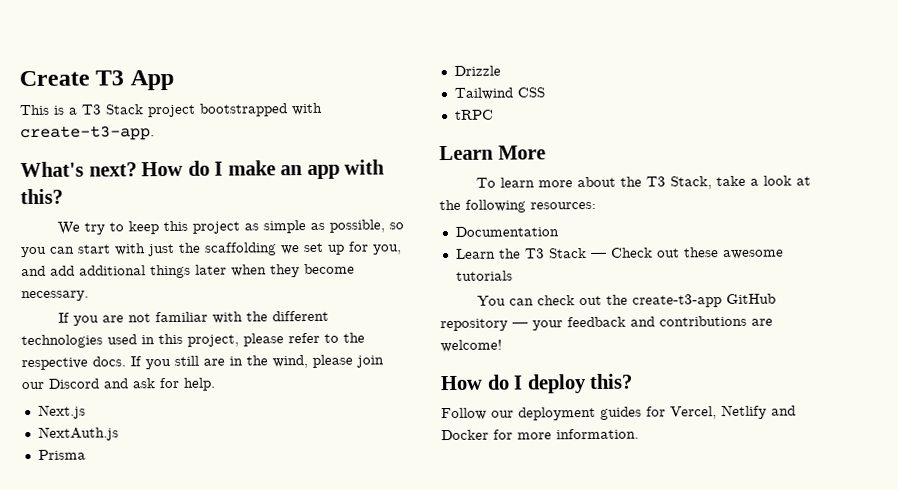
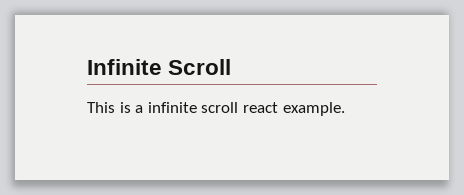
[19,69,174,91] Create T3 App -> [87,59,232,75] Infinite Scroll
[81,102,323,118] [20,125,155,142] [20,159,386,180] [20,188,63,205] [56,219,404,235] [21,241,402,258] [21,263,355,279] [21,290,89,302] [57,310,329,326] [21,332,365,349] [21,354,384,371] [21,377,216,391] [37,404,86,419] [37,426,119,441] [37,449,86,460] [453,65,501,76] [453,87,545,100] [454,109,494,120] [439,145,546,161] [475,175,811,190] [439,199,596,213] [454,226,559,237] [455,247,784,260] [455,270,513,281] [476,293,776,308] [440,315,773,332] [440,339,502,353] [440,373,634,394] [441,404,796,421] [441,428,639,441] T3 Stack project bootstrapped with create-t3-app. // What's next? How do I make an app with this? // We try to keep this project as simple as possible, so you can start with just the scaffolding we set up for you, and add additional things later when they become necessary. // If you are not familiar with the different technologies used in this project, please refer to the respective docs. If you still are in the wind, please join our Discord and ask for help. // Next.js // NextAuth.js // Prisma // Drizzle // Tailwind CSS // tRPC // Learn More // To learn more about the T3 Stack, take a look at the following resources: // Documentation // Learn the T3 Stack — Check out these awesome tutorials // You can check out the create-t3-app GitHub repository — your feedback and contributions are welcome! // How do I deploy this? // Follow our deployment guides for Vercel, Netlify and Docker for more information. -> [147,102,345,116] infinite scroll react example.

